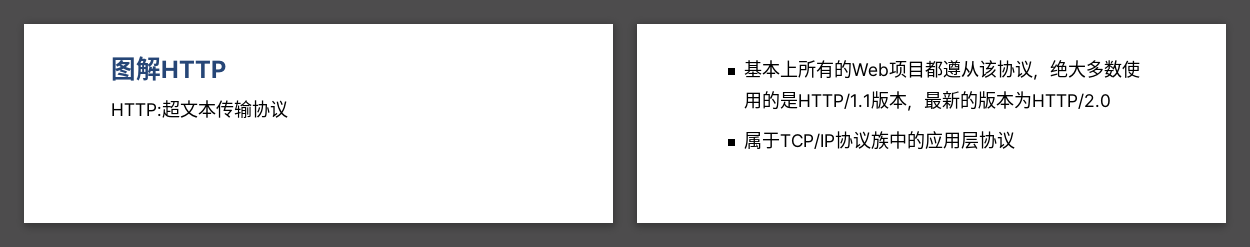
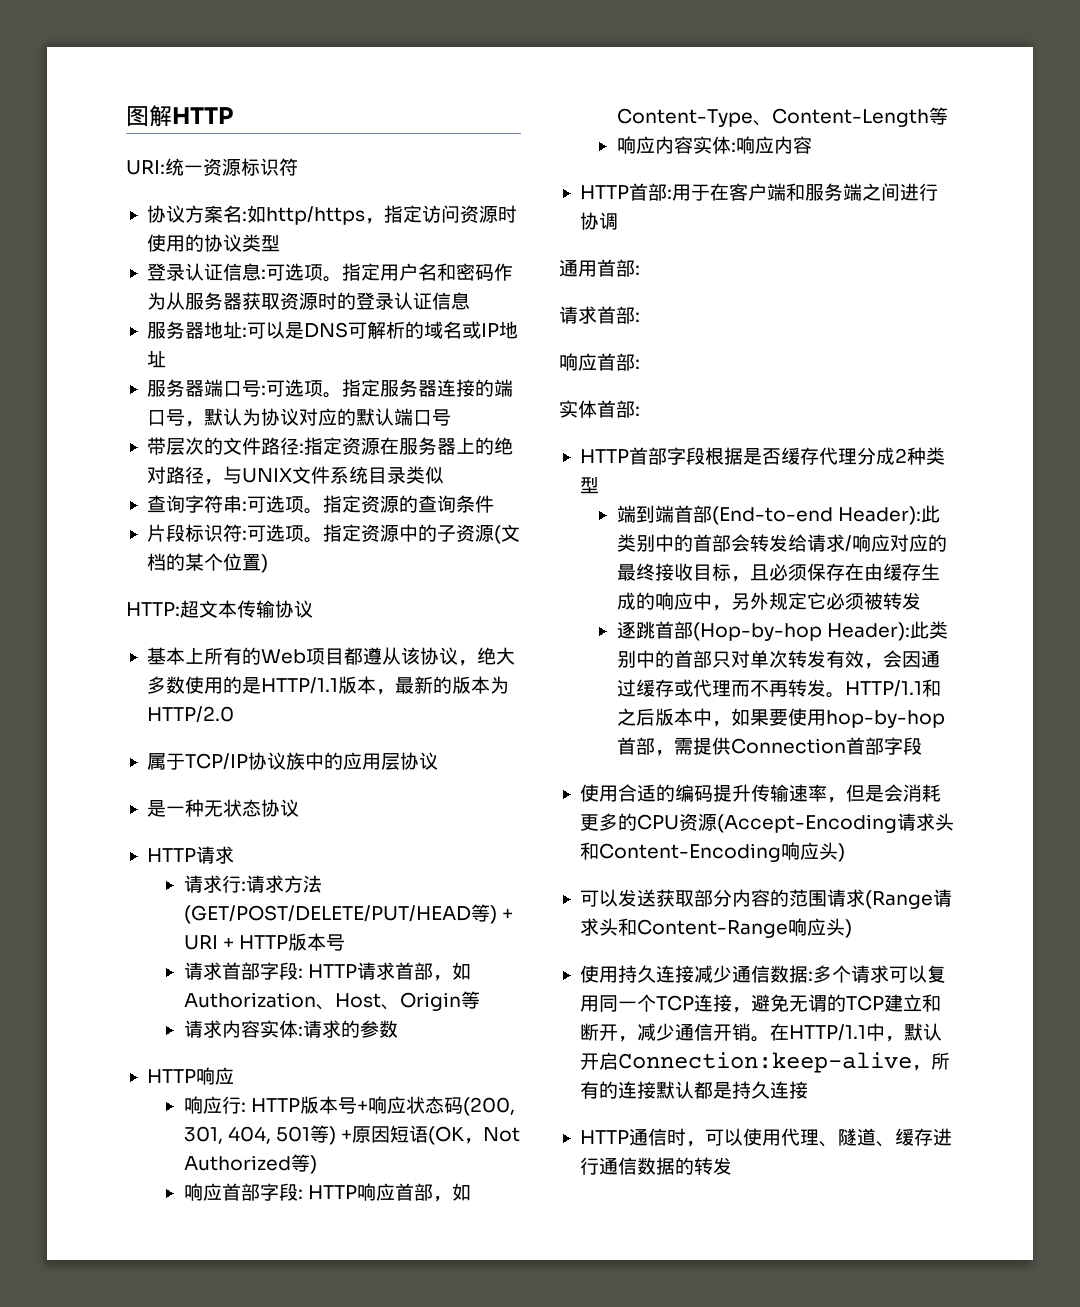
(226, 69) none -> [126,158,298,176] [146,205,517,225] [146,234,280,252] [146,263,513,282] [146,292,470,310] [146,321,518,339] [146,350,166,368] [146,379,513,398] [146,408,451,427] [146,437,513,455] [146,466,444,485] [146,495,494,514] [146,524,520,544] [146,553,268,573] // URI:统一资源标识符 // 协议方案名:如http/https，指定访问资源时使用的协议类型 // 登录认证信息:可选项。指定用户名和密码作为从服务器获取资源时的登录认证信息 // 服务器地址:可以是DNS可解析的域名或IP地址 // 服务器端口号:可选项。指定服务器连接的端口号，默认为协议对应的默认端口号 // 带层次的文件路径:指定资源在服务器上的绝对路径，与UNIX文件系统目录类似 // 查询字符串:可选项。指定资源的查询条件 // 片段标识符:可选项。指定资源中的子资源(文档的某个位置)
(1015, 140) none -> [146,799,299,817] [146,846,234,864] [183,875,322,893] [183,904,513,924] [183,933,345,951] [183,962,471,981] [183,991,480,1011] [183,1020,398,1038] [146,1067,234,1085] [183,1096,515,1116] [183,1125,520,1145] [183,1154,317,1174] [183,1183,471,1202] [616,107,948,127] [616,136,812,154] [579,183,938,201] [579,212,618,230] [559,259,640,277] [559,306,640,324] [559,353,640,371] [559,400,640,418] [579,447,945,465] [579,476,599,494] [616,505,940,525] [616,534,947,552] [616,563,940,582] [616,592,921,611] [616,621,948,641] [616,650,940,669] [616,679,941,698] [616,708,945,728] [616,737,922,756] [579,784,941,803] [579,813,954,833] [579,842,845,862] [579,889,952,909] [579,918,852,938] [579,965,946,983] [579,994,941,1013] [579,1023,942,1042] [579,1052,950,1073] [579,1081,808,1099] [579,1128,952,1147] [579,1157,732,1175] // 是一种无状态协议 // HTTP请求 // 请求行:请求方法(GET/POST/DELETE/PUT/HEAD等) + URI + HTTP版本号 // 请求首部字段: HTTP请求首部，如Authorization、Host、Origin等 // 请求内容实体:请求的参数 // HTTP响应 // 响应行: HTTP版本号+响应状态码(200, 301, 404, 501等) +原因短语(OK，Not Authorized等) // 响应首部字段: HTTP响应首部，如Content-Type、Content-Length等 // 响应内容实体:响应内容 // HTTP首部:用于在客户端和服务端之间进行协调 // 通用首部: // 请求首部: // 响应首部: // 实体首部: // HTTP首部字段根据是否缓存代理分成2种类型 // 端到端首部(End-to-end Header):此类别中的首部会转发给请求/响应对应的最终接收目标，且必须保存在由缓存生成的响应中，另外规定它必须被转发 // 逐跳首部(Hop-by-hop Header):此类别中的首部只对单次转发有效，会因通过缓存或代理而不再转发。HTTP/1.1和之后版本中，如果要使用hop-by-hop首部，需提供Connection首部字段 // 使用合适的编码提升传输速率，但是会消耗更多的CPU资源(Accept-Encoding请求头和Content-Encoding响应头) // 可以发送获取部分内容的范围请求(Range请求头和Content-Range响应头) // 使用持久连接减少通信数据:多个请求可以复用同一个TCP连接，避免无谓的TCP建立和断开，减少通信开销。在HTTP/1.1中，默认开启Connection:keep-alive，所有的连接默认都是持久连接 // HTTP通信时，可以使用代理、隧道、缓存进行通信数据的转发

